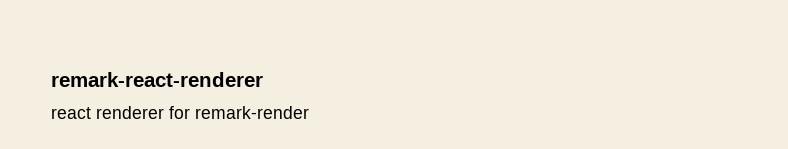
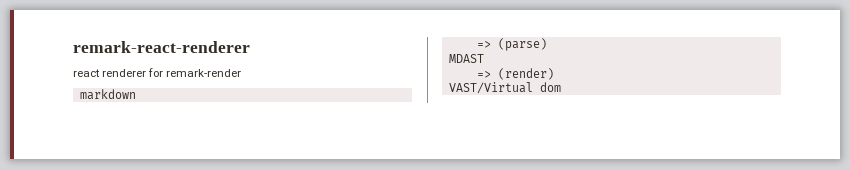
(309, 112) none -> [79,89,136,100] [476,38,547,51] [448,54,484,63] [476,68,554,80] [448,82,561,94] // markdown // => (parse) // MDAST // => (render) // VAST/Virtual dom

